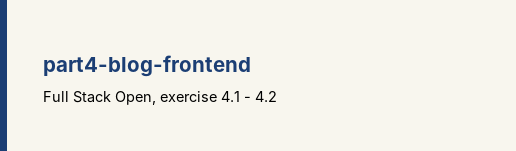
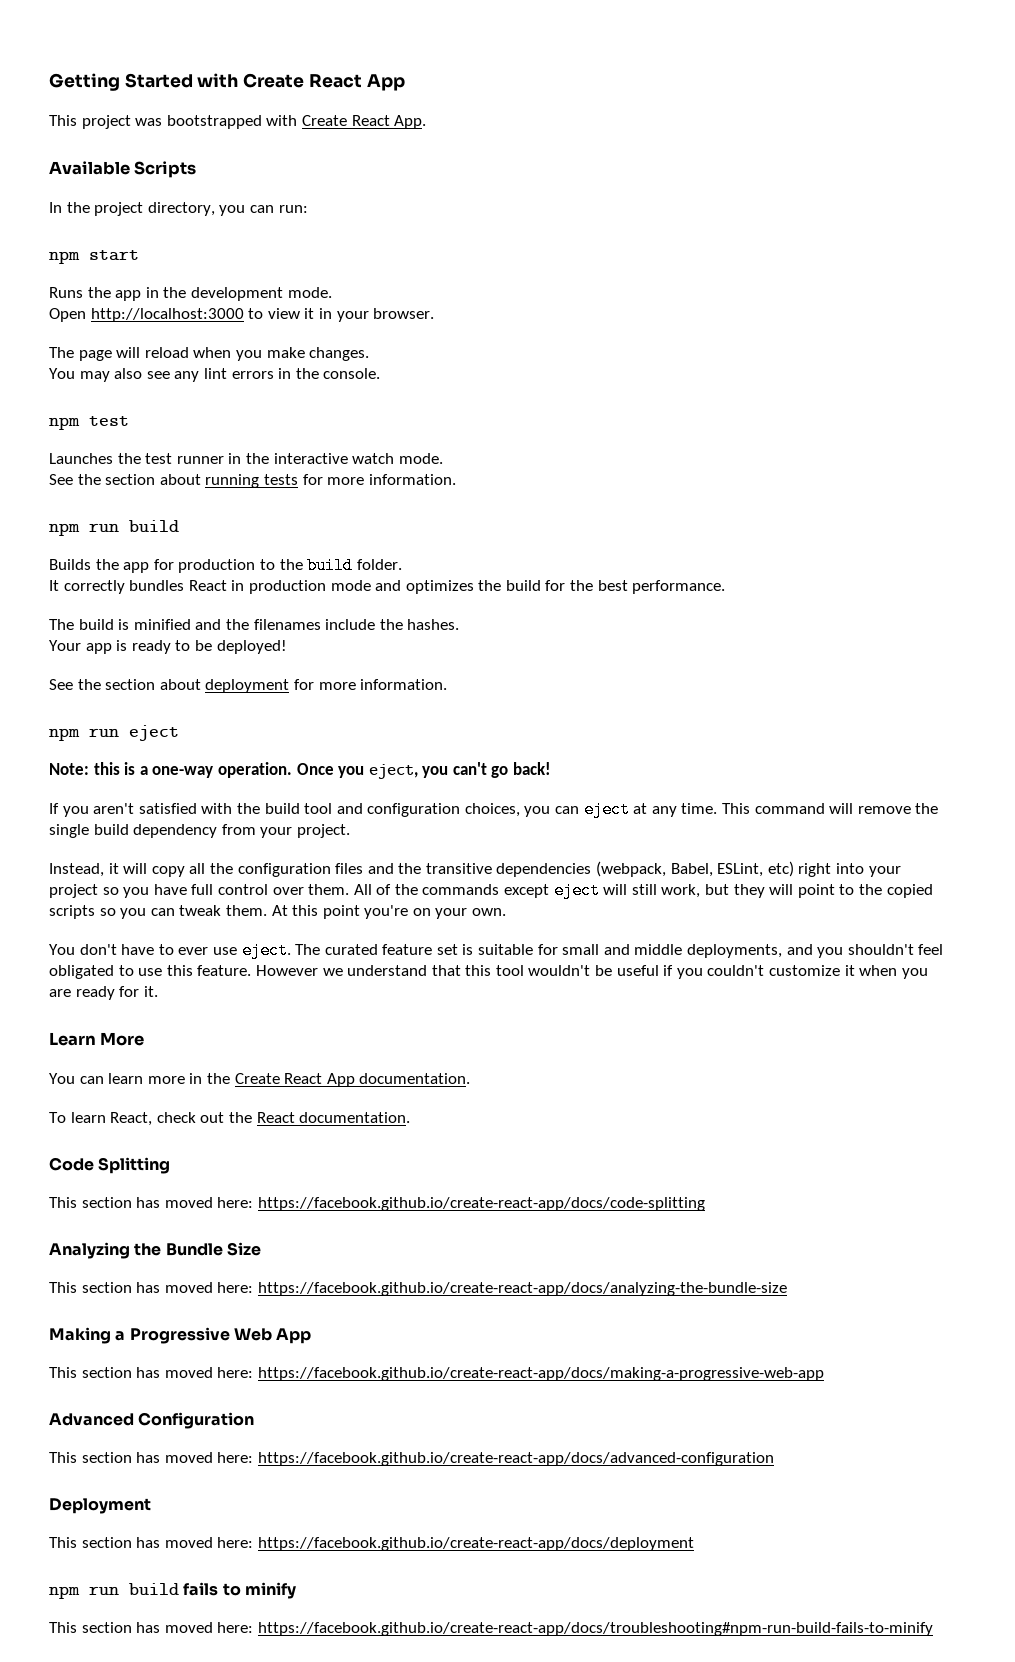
[43,55,251,77] [43,91,277,105] part4-blog-frontend // Full Stack Open, exercise 4.1 - 4.2 -> [49,73,405,91] [49,115,427,129] [49,161,197,178] [49,202,308,216] [49,250,139,264] [49,287,332,301] [49,308,435,322] [49,347,370,361] [49,368,381,382] [49,416,129,430] [49,453,443,464] [49,474,456,488] [49,520,179,536] [49,557,402,574] [49,580,726,594] [49,619,460,630] [49,640,287,654] [49,679,448,693] [49,725,179,741] [49,762,552,779] [49,801,939,818] [49,824,350,838] [49,861,901,877] [49,882,933,899] [49,905,507,919] [49,942,944,959] [49,965,928,979] [49,986,158,1000] [49,1032,145,1046] [49,1073,471,1087] [49,1112,411,1126] [49,1157,171,1174] [49,1197,705,1211] [49,1242,261,1259] [49,1282,787,1296] [49,1327,312,1344] [49,1367,824,1381] [49,1412,255,1429] [49,1452,774,1466] [49,1498,151,1514] [49,1537,694,1551] [49,1582,296,1599] [49,1622,933,1636] Getting Started with Create React App // This project was bootstrapped with Create React App. // Available Scripts // In the project directory, you can run: // npm start // Runs the app in the development mode. // Open http://localhost:3000 to view it in your browser. // The page will reload when you make changes. // You may also see any lint errors in the console. // npm test // Launches the test runner in the interactive watch mode. // See the section about running tests for more information. // npm run build // Builds the app for production to the build folder. // It correctly bundles React in production mode and optimizes the build for the best performance. // The build is minified and the filenames include the hashes. // Your app is ready to be deployed! // See the section about deployment for more information. // npm run eject // Note: this is a one-way operation. Once you eject, you can't go back! // If you aren't satisfied with the build tool and configuration choices, you can eject at any time. This command will remove the single build dependency from your project. // Instead, it will copy all the configuration files and the transitive dependencies (webpack, Babel, ESLint, etc) right into your project so you have full control over them. All of the commands except eject will still work, but they will point to the copied scripts so you can tweak them. At this point you're on your own. // You don't have to ever use eject. The curated feature set is suitable for small and middle deployments, and you shouldn't feel obligated to use this feature. However we understand that this tool wouldn't be useful if you couldn't customize it when you are ready for it. // Learn More // You can learn more in the Create React App documentation. // To learn React, check out the React documentation. // Code Splitting // This section has moved here: https://facebook.github.io/create-react-app/docs/code-splitting // Analyzing the Bundle Size // This section has moved here: https://facebook.github.io/create-react-app/docs/analyzing-the-bundle-size // Making a Progressive Web App // This section has moved here: https://facebook.github.io/create-react-app/docs/making-a-progressive-web-app // Advanced Configuration // This section has moved here: https://facebook.github.io/create-react-app/docs/advanced-configuration // Deployment // This section has moved here: https://facebook.github.io/create-react-app/docs/deployment // npm run build fails to minify // This section has moved here: https://facebook.github.io/create-react-app/docs/troubleshooting#npm-run-build-fails-to-minify

